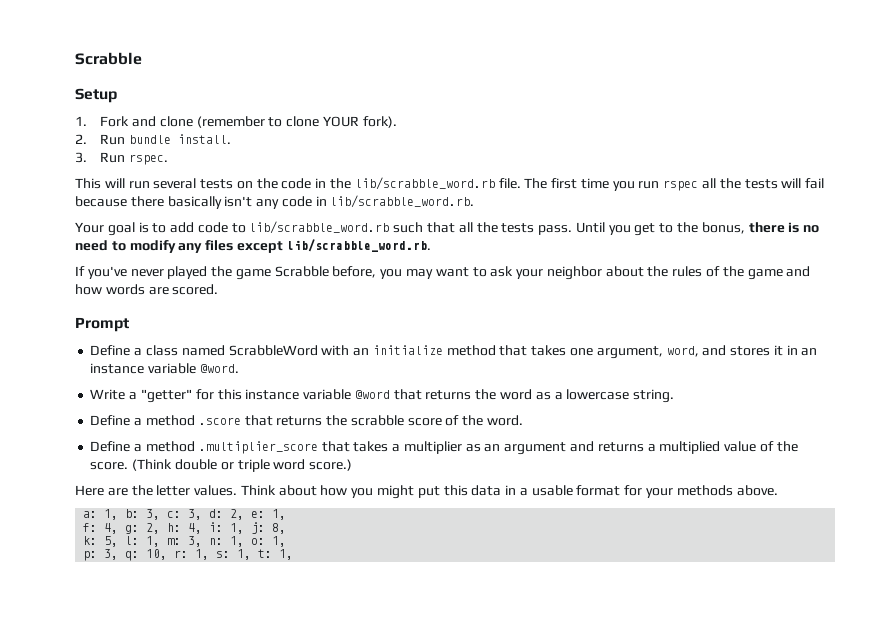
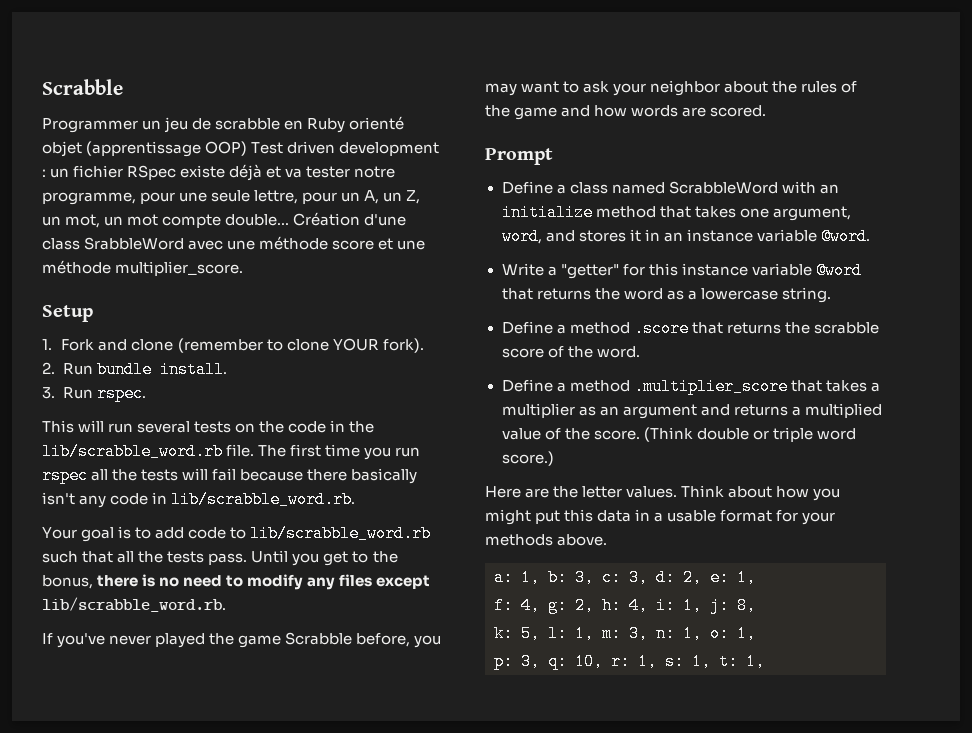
[75,52,142,65] Scrabble -> [42,79,123,95] [42,116,405,133] [42,141,440,157] [42,164,396,181] [42,190,421,205] [42,212,407,228] [42,236,426,250] [42,260,244,276] Scrabble // Programmer un jeu de scrabble en Ruby orienté objet (apprentissage OOP) Test driven development : un fichier RSpec existe déjà et va tester notre programme, pour une seule lettre, pour un A, un Z, un mot, un mot compte double... Création d'une class SrabbleWord avec une méthode score et une méthode multiplier_score.

